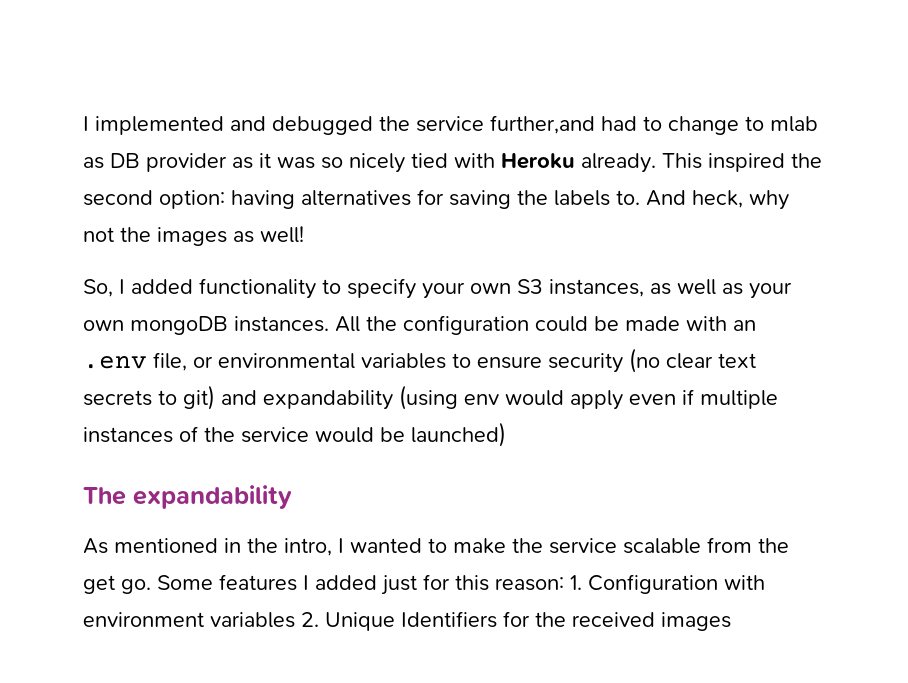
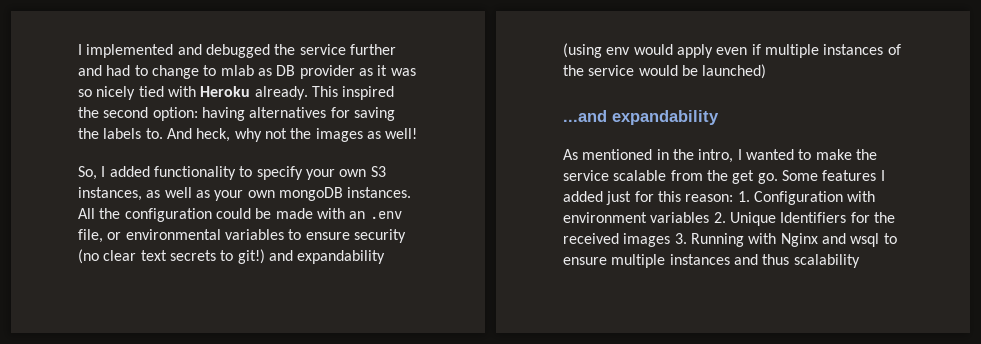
[490,115,595,134] further,and -> [349,44,396,55] [78,65,102,76] further and
[183,385,215,410] git) -> [237,249,265,264] git!)
[83,487,126,505] The -> [563,110,607,122] ...and
(731, 621) none -> [674,233,897,247] [563,254,860,268] 3. Running with Nginx and wsql to ensure multiple instances and thus scalability

